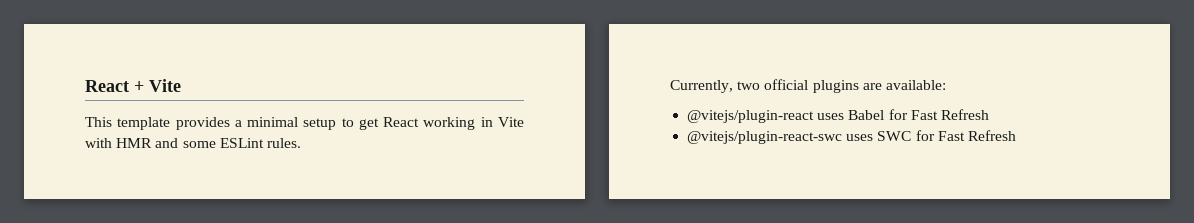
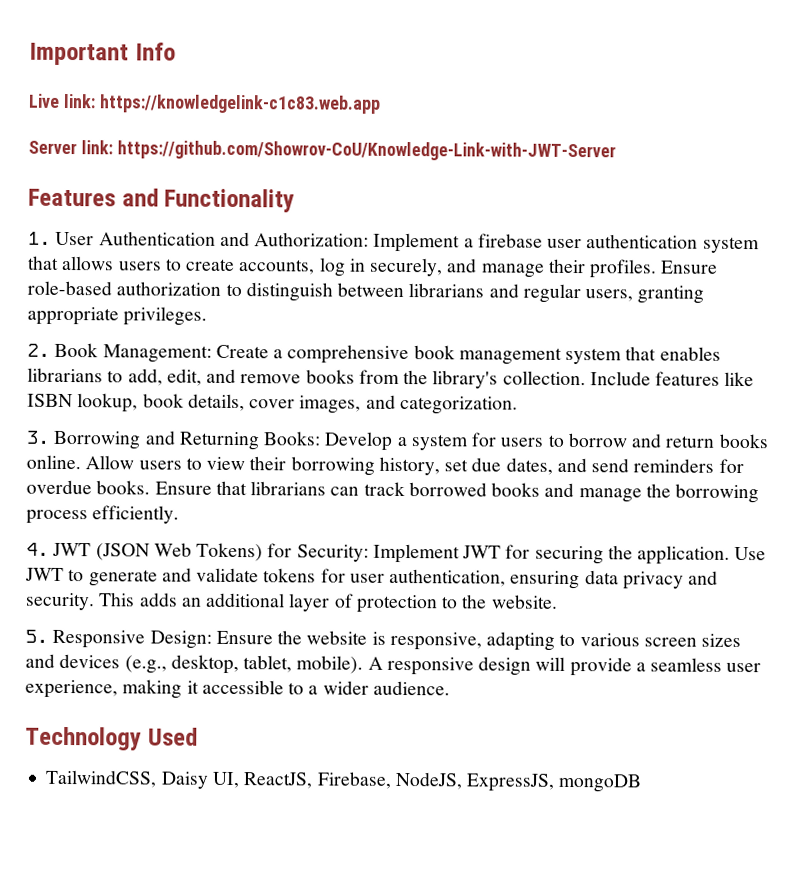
[85,79,181,92] [85,117,524,130] [85,138,301,148] [670,79,946,93] [687,109,989,123] [687,130,1016,144] React + Vite // This template provides a minimal setup to get React working in Vite with HMR and some ESLint rules. // Currently, two official plugins are available: // @vitejs/plugin-react uses Babel for Fast Refresh // @vitejs/plugin-react-swc uses SWC for Fast Refresh -> [29,42,176,66] [28,93,381,114] [28,140,616,162] [28,188,296,213] [28,231,760,254] [27,255,719,279] [27,280,705,304] [27,306,208,326] [27,342,721,365] [27,367,755,389] [27,393,518,415] [26,430,769,451] [26,454,744,476] [26,479,760,504] [26,505,180,525] [26,542,767,565] [25,567,719,590] [25,592,558,614] [25,629,742,651] [25,653,762,677] [25,679,450,699] [25,726,198,751] [45,769,643,793] Important Info // Live link: https://knowledgelink-c1c83.web.app // Server link: https://github.com/Showrov-CoU/Knowledge-Link-with-JWT-Server // Features and Functionality // 1. User Authentication and Authorization: Implement a firebase user authentication system that allows users to create accounts, log in securely, and manage their profiles. Ensure role-based authorization to distinguish between librarians and regular users, granting appropriate privileges. // 2. Book Management: Create a comprehensive book management system that enables librarians to add, edit, and remove books from the library's collection. Include features like ISBN lookup, book details, cover images, and categorization. // 3. Borrowing and Returning Books: Develop a system for users to borrow and return books online. Allow users to view their borrowing history, set due dates, and send reminders for overdue books. Ensure that librarians can track borrowed books and manage the borrowing process efficiently. // 4. JWT (JSON Web Tokens) for Security: Implement JWT for securing the application. Use JWT to generate and validate tokens for user authentication, ensuring data privacy and security. This adds an additional layer of protection to the website. // 5. Responsive Design: Ensure the website is responsive, adapting to various screen sizes and devices (e.g., desktop, tablet, mobile). A responsive design will provide a seamless user experience, making it accessible to a wider audience. // Technology Used // TailwindCSS, Daisy UI, ReactJS, Firebase, NodeJS, ExpressJS, mongoDB

